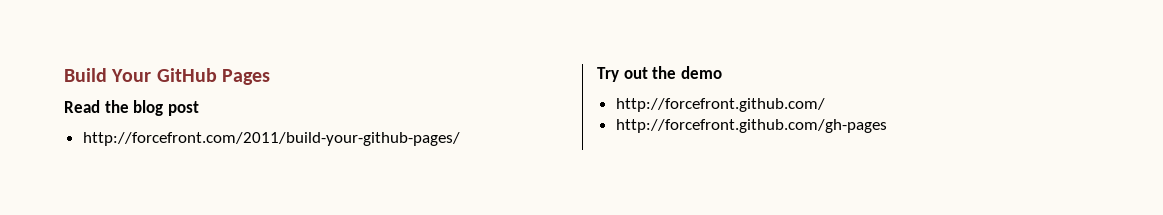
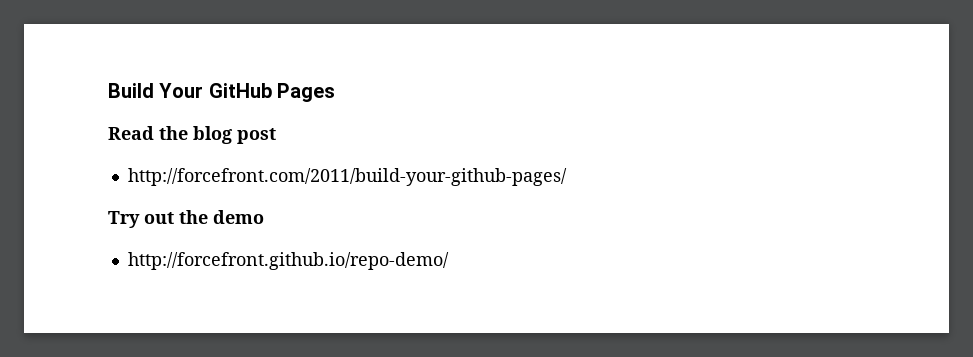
[615,98,825,112] [615,119,887,133] http://forcefront.github.com/ // http://forcefront.github.com/gh-pages -> [127,252,449,270] http://forcefront.github.io/repo-demo/

